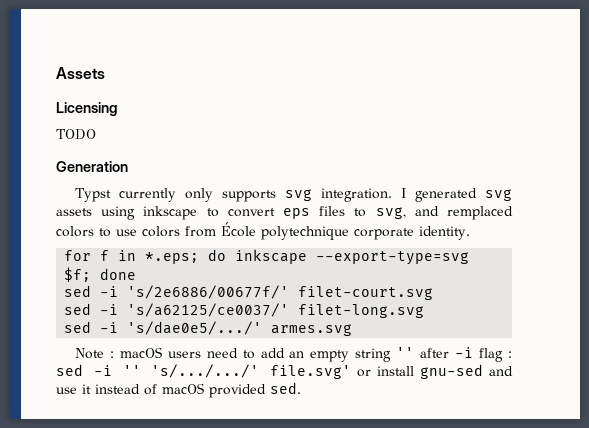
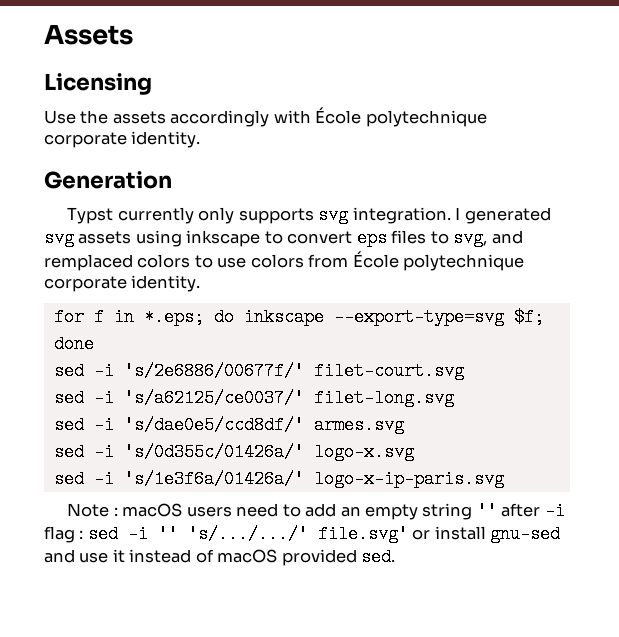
[56,129,96,140] TODO -> [44,107,487,127] [44,131,201,148] Use the assets accordingly with École polytechnique corporate identity.
[127,321,263,335] 's/dae0e5/.../' -> [123,416,304,434] 's/dae0e5/ccd8df/'
(353, 330) none -> [53,443,414,461] [53,470,504,488] // sed -i 's/0d355c/01426a/' logo-x.svg // sed -i 's/1e3f6a/01426a/' logo-x-ip-paris.svg

